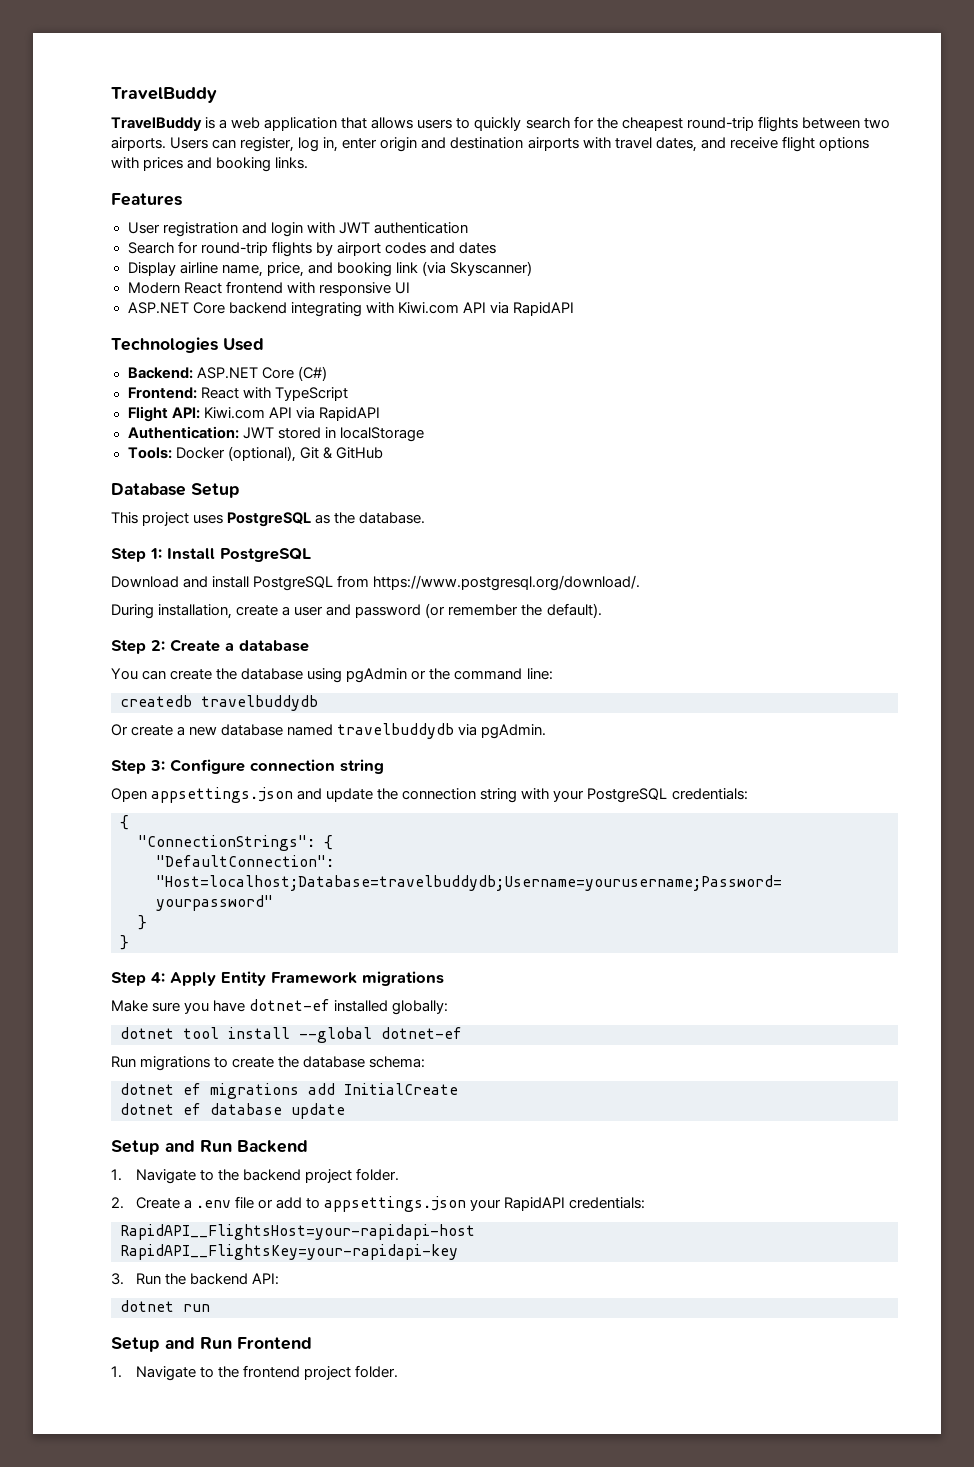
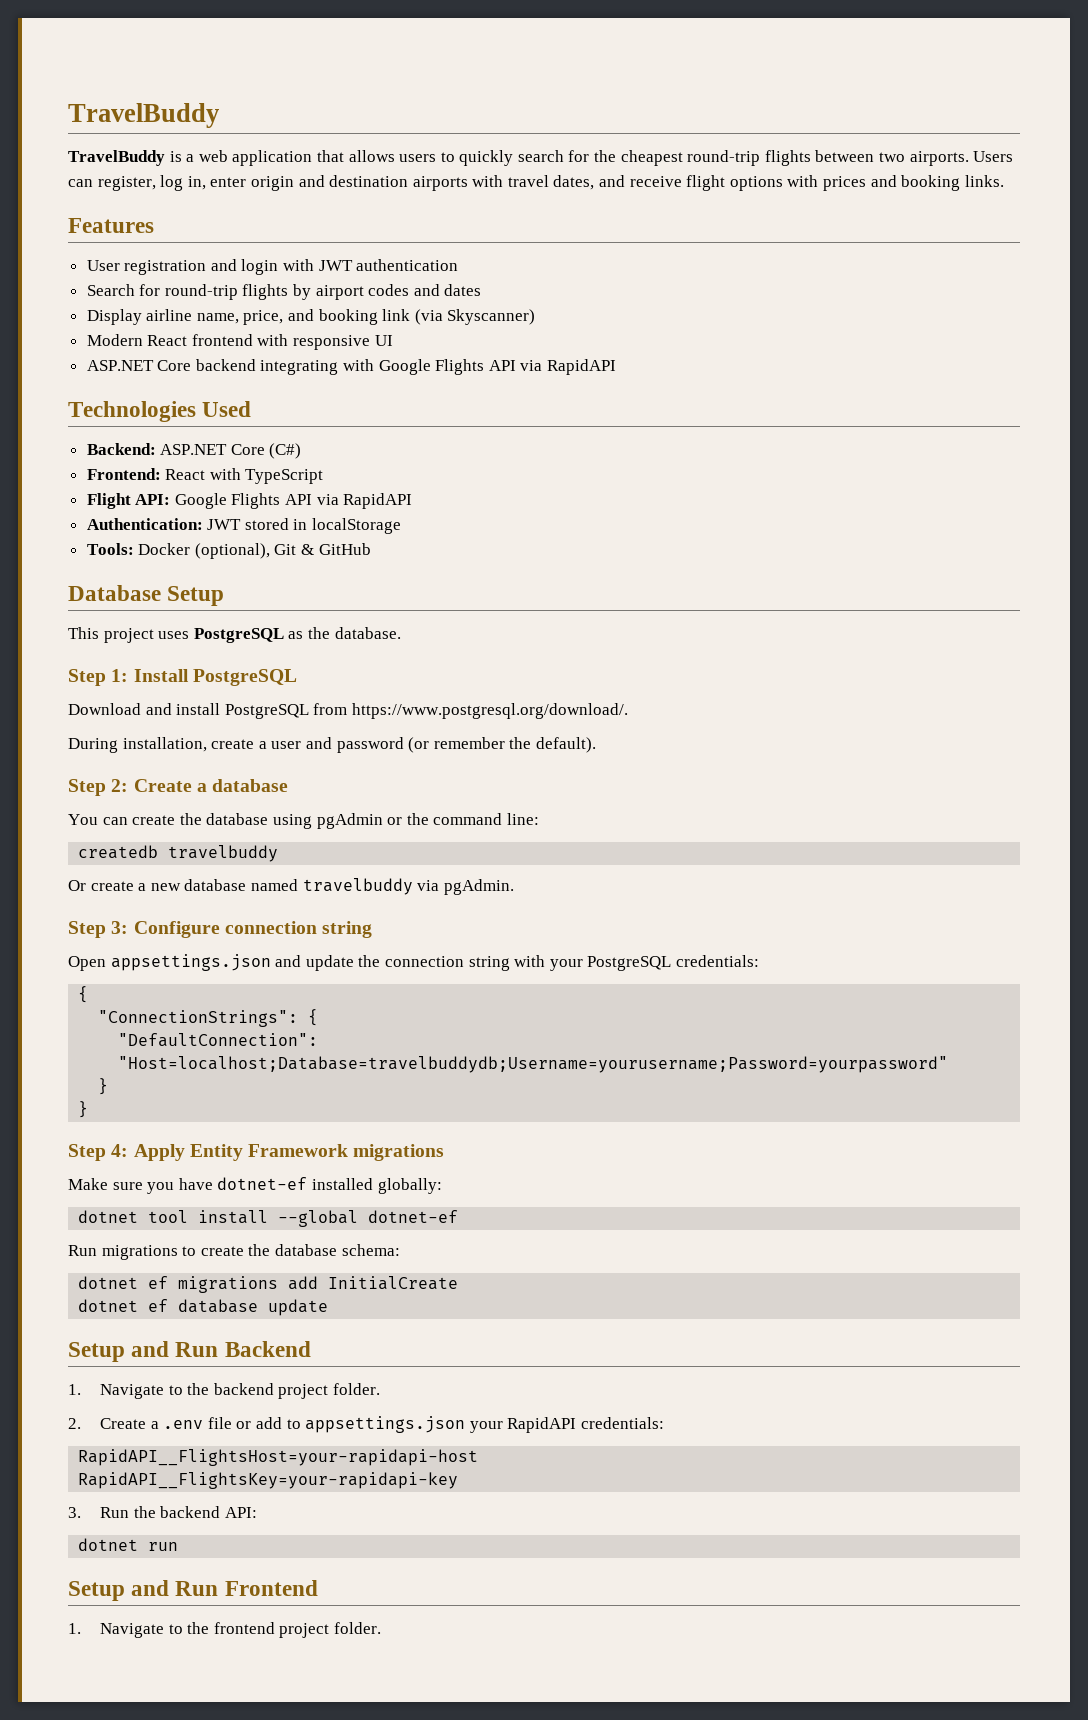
[397,302,459,314] Kiwi.com -> [378,359,485,375] Google Flights
[203,407,265,419] Kiwi.com -> [174,493,281,509] Google Flights
[201,695,318,711] travelbuddydb -> [168,845,279,862] travelbuddy
[337,723,455,739] travelbuddydb -> [302,878,413,895] travelbuddy

